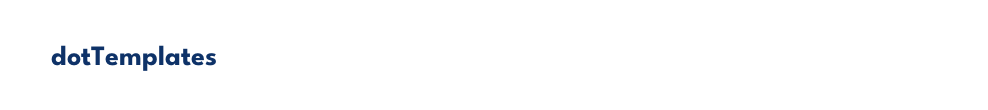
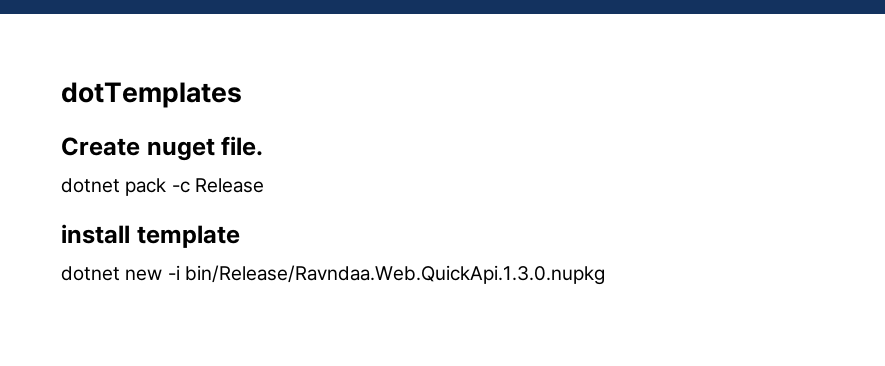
(217, 58) none -> [61,136,264,161] [61,178,264,196] [61,224,240,248] [61,265,605,285] // Create nuget file. // dotnet pack -c Release // install template // dotnet new -i bin/Release/Ravndaa.Web.QuickApi.1.3.0.nupkg

